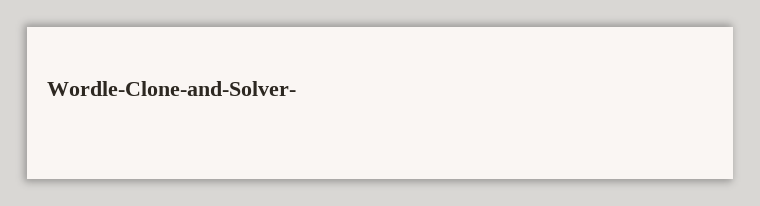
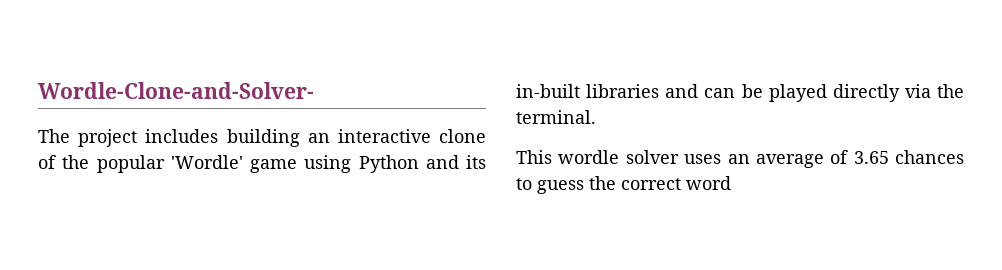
(296, 88) none -> [38,129,487,147] [38,155,486,173] [516,84,964,102] [516,110,596,124] [516,150,964,168] [516,176,731,194] // The project includes building an interactive clone of the popular 'Wordle' game using Python and its in-built libraries and can be played directly via the terminal. // This wordle solver uses an average of 3.65 chances to guess the correct word

